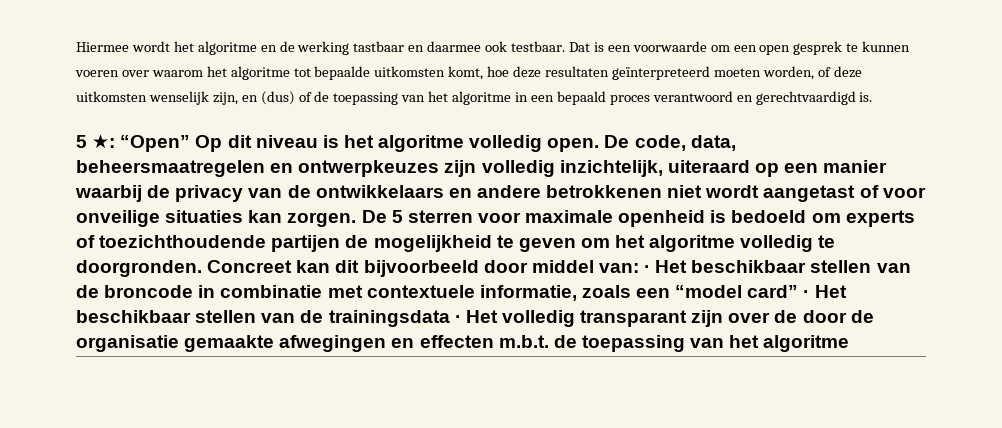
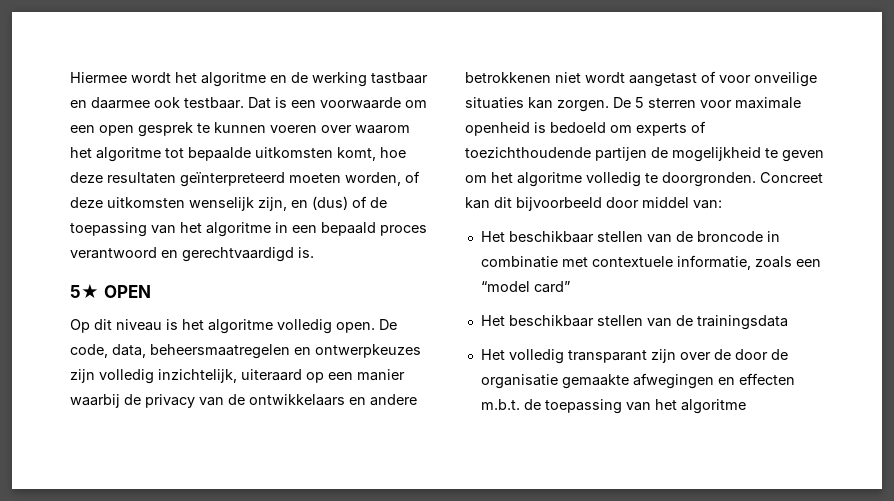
[76,134,191,152] 5 ★: “Open” -> [70,283,151,298] 5★ OPEN //
[644,265,651,273] · -> (722, 204) //
[803,290,810,298] · -> (570, 287) //
[454,315,461,323] · -> (788, 322) //

